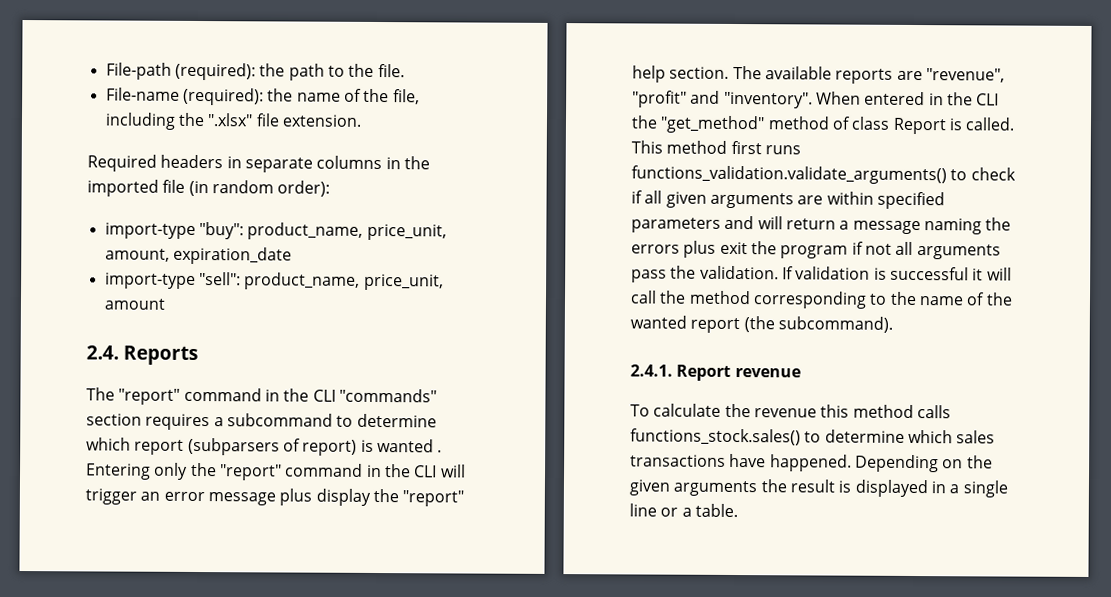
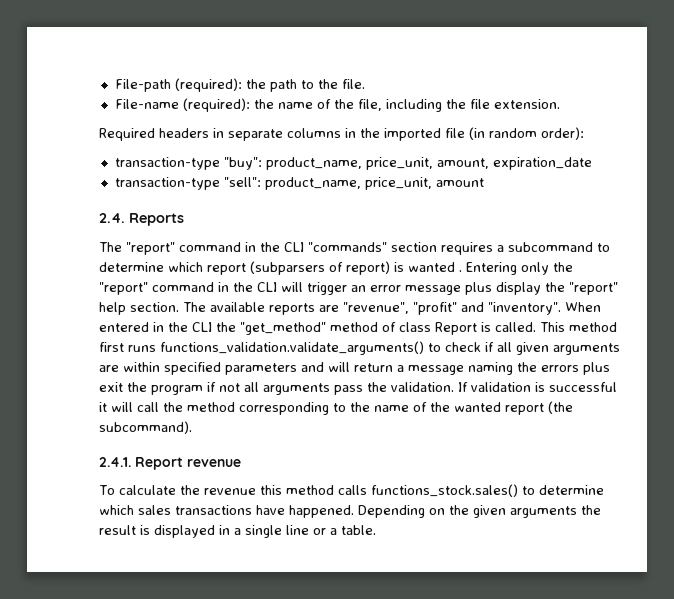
[207,113,254,127] ".xlsx" -> (466, 104) none
[104,222,196,239] import-type -> [114,157,220,170] transaction-type
[104,272,196,289] import-type -> [114,177,220,190] transaction-type

